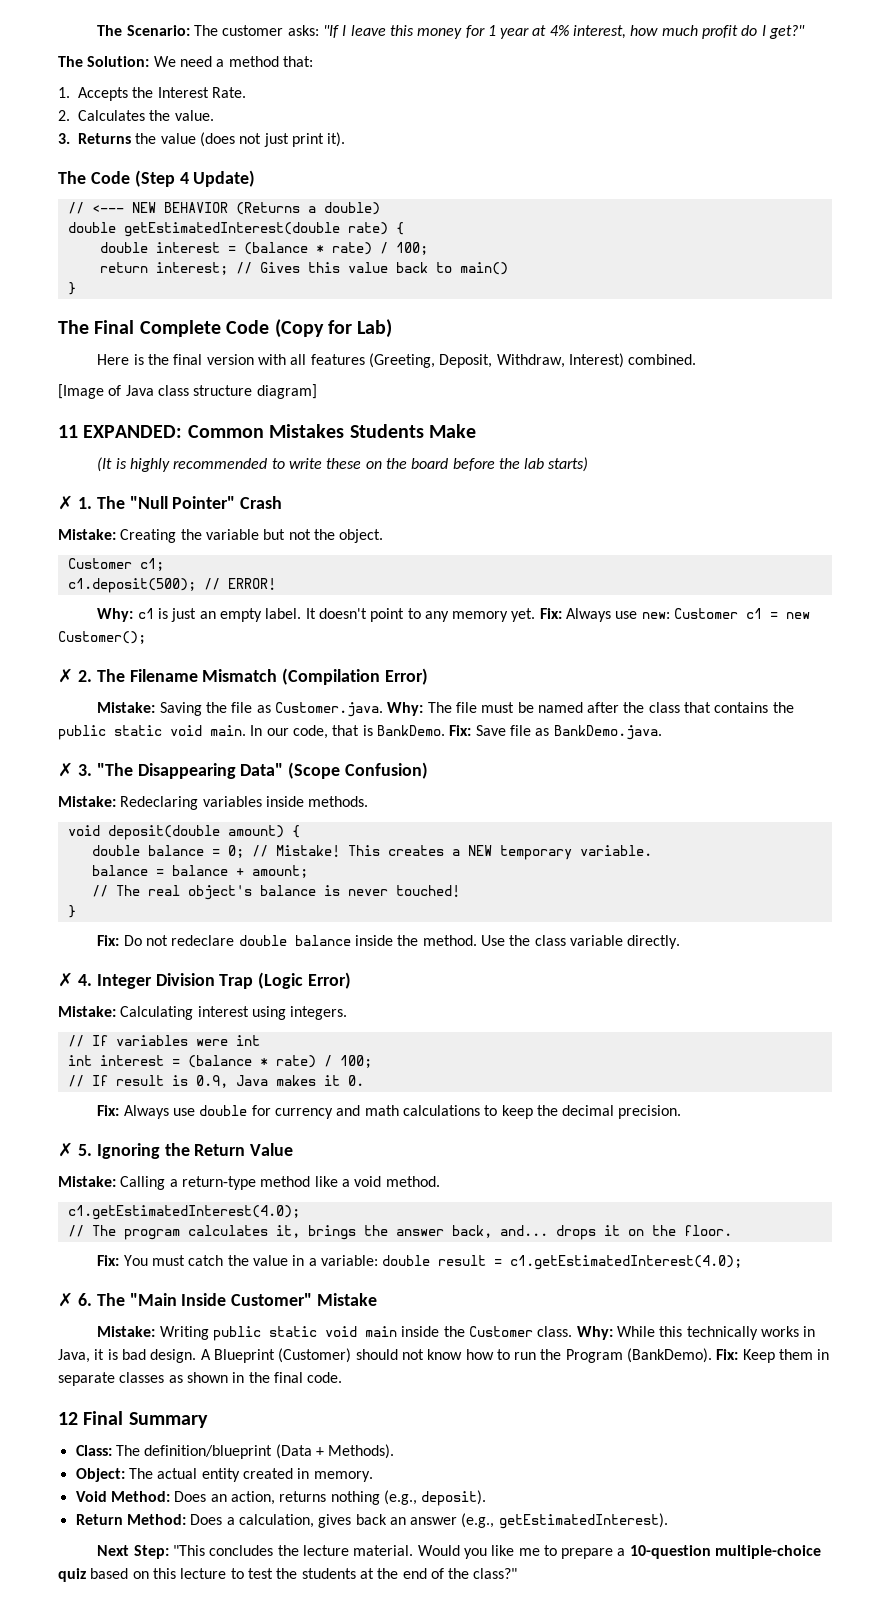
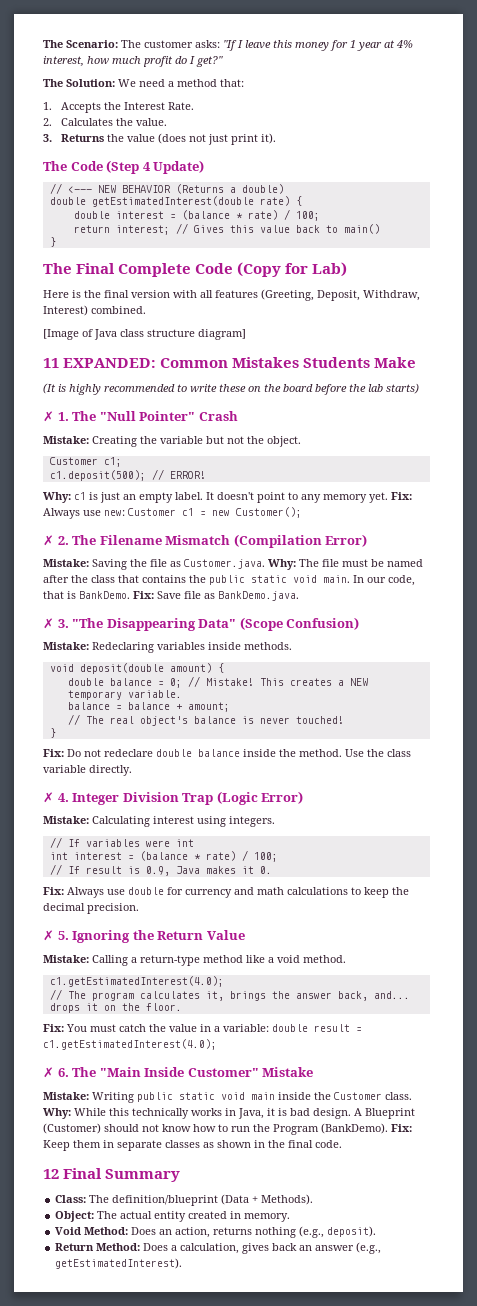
[97,1545,822,1559] [58,1568,518,1582] // Next Step: "This concludes the lecture material. Would you like me to prepare a 10-question multiple-choice quiz based on this lecture to test the students at the end of the class?" -> (183, 1263) none

